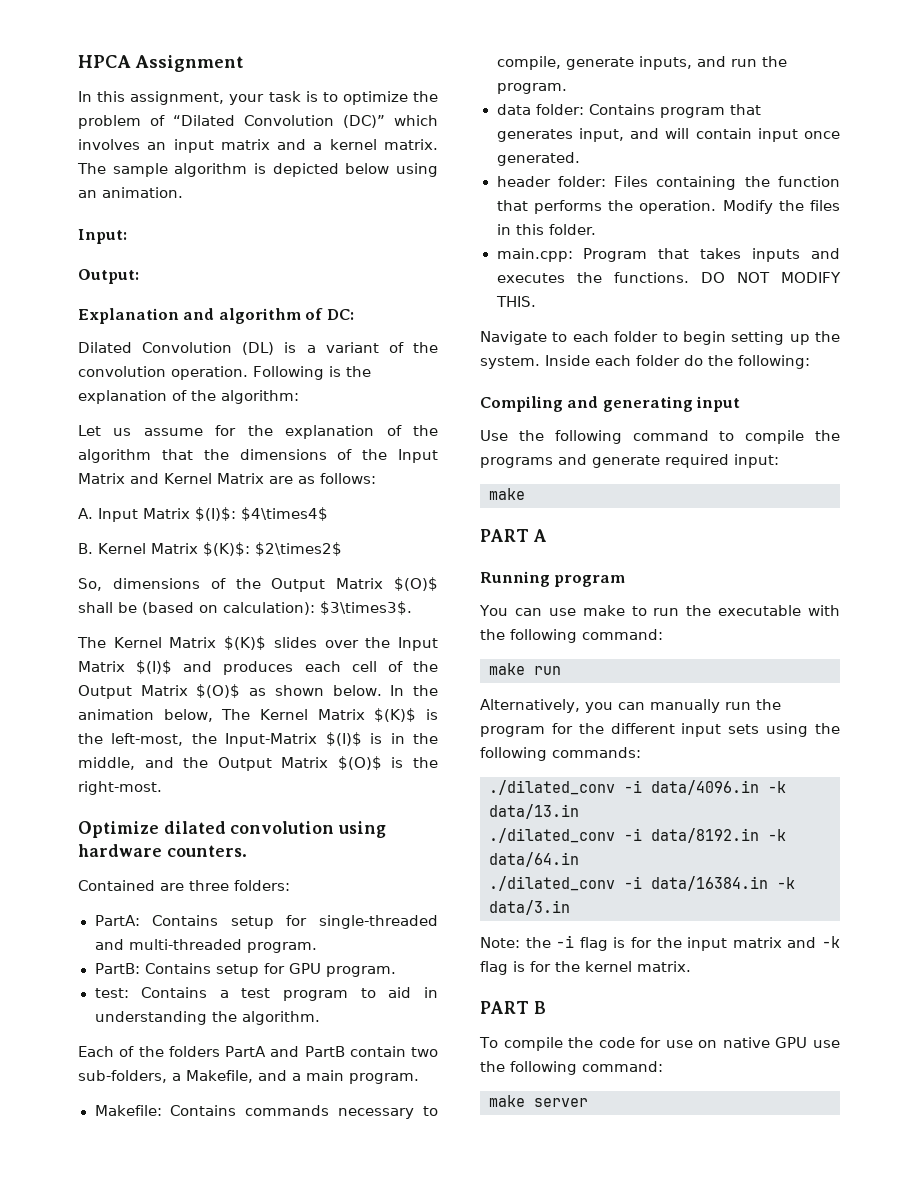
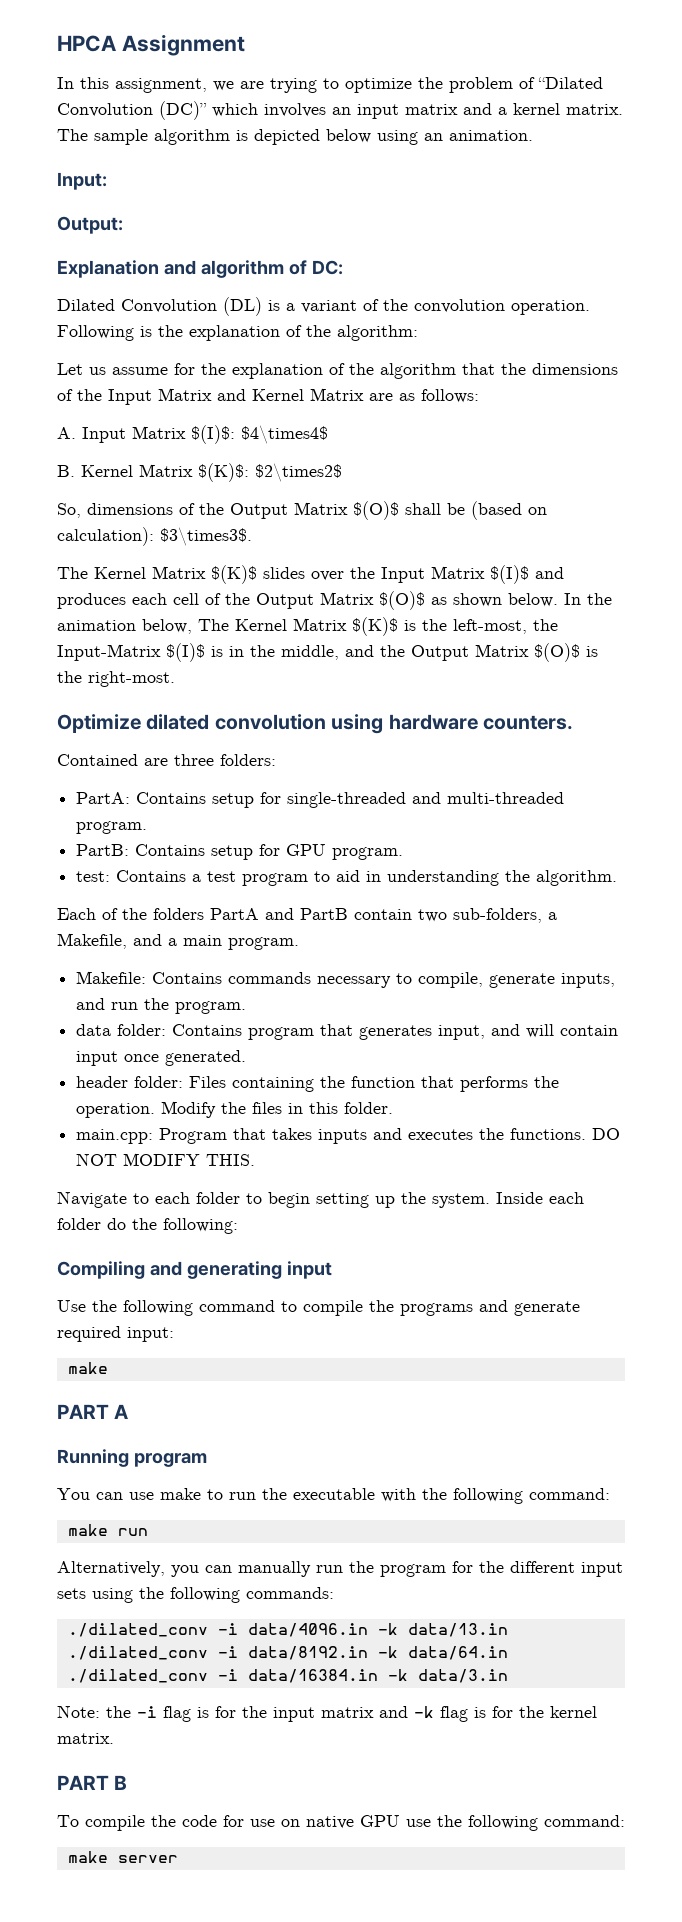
[229,91,318,105] your task is -> [213,78,317,93] we are trying

